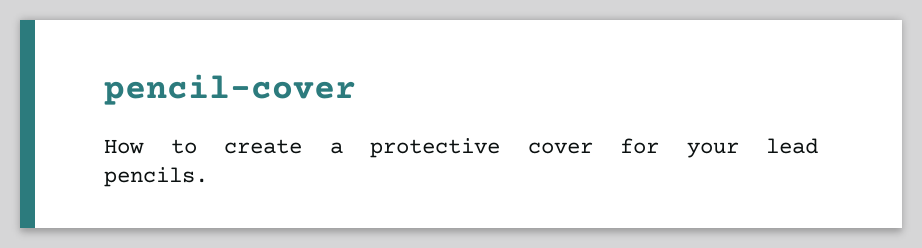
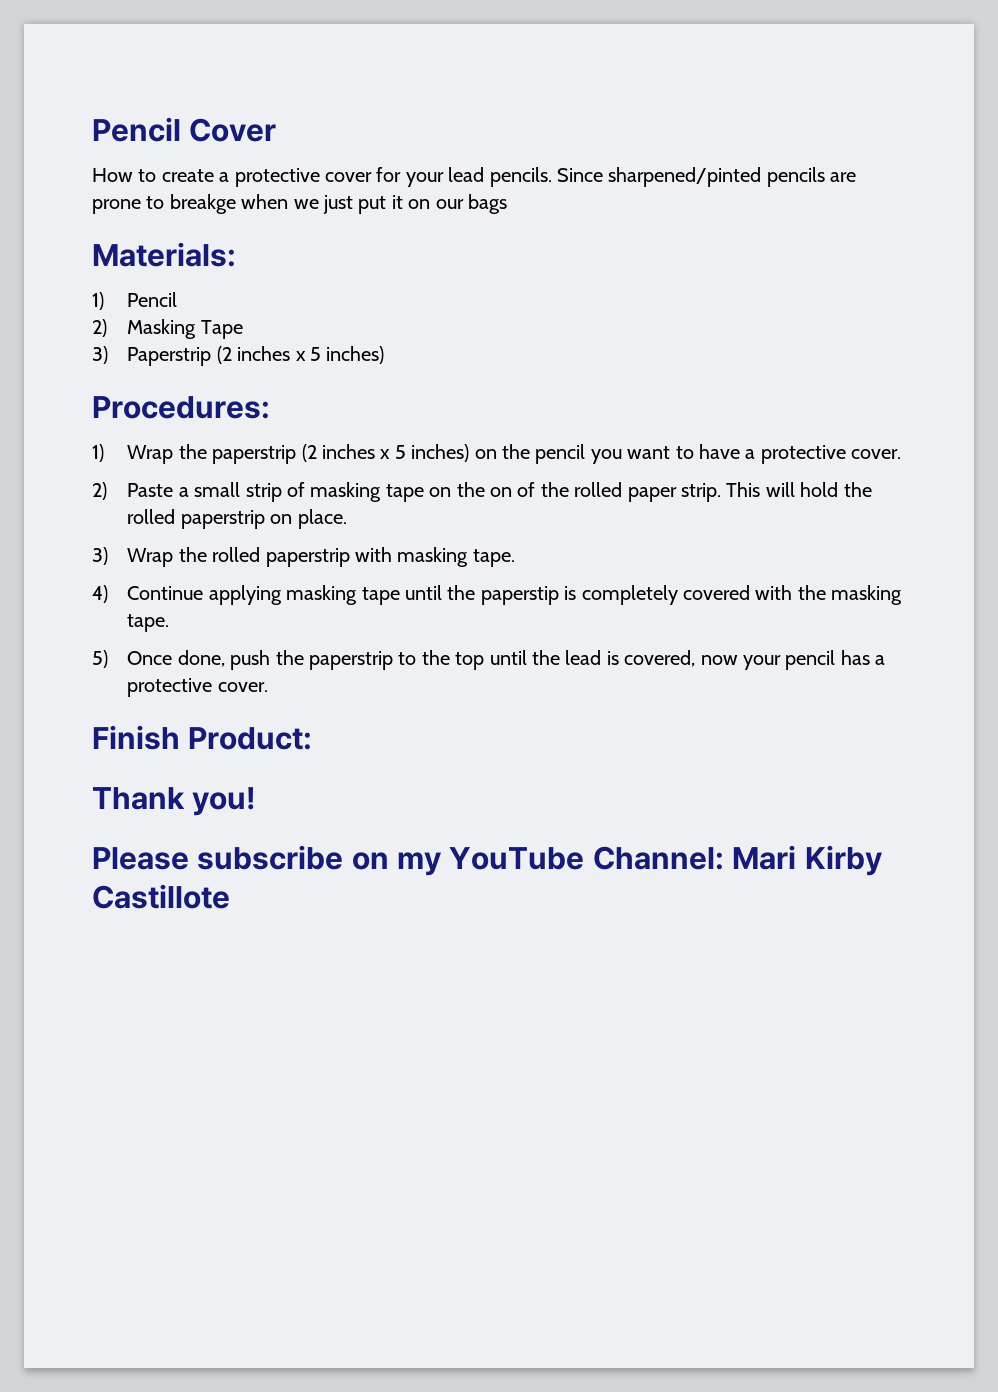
[104,74,356,105] pencil-cover -> [92,117,277,142] Pencil Cover
(208, 177) none -> [556,167,857,187] [92,194,507,214] [92,242,236,267] [92,292,178,310] [92,319,243,339] [92,346,385,366] [92,396,270,419] [92,444,902,464] [92,482,872,502] [127,509,347,529] [92,547,515,567] [92,585,903,605] [127,614,170,632] [92,650,886,670] [127,678,268,697] [92,725,313,750] [92,787,257,816] [92,845,882,876] [92,884,230,909] Since sharpened/pinted pencils are prone to breakge when we just put it on our bags // Materials: // 1) Pencil // 2) Masking Tape // 3) Paperstrip (2 inches x 5 inches) // Procedures: // 1) Wrap the paperstrip (2 inches x 5 inches) on the pencil you want to have a protective cover. // 2) Paste a small strip of masking tape on the on of the rolled paper strip. This will hold the rolled paperstrip on place. // 3) Wrap the rolled paperstrip with masking tape. // 4) Continue applying masking tape until the paperstip is completely covered with the masking tape. // 5) Once done, push the paperstrip to the top until the lead is covered, now your pencil has a protective cover. // Finish Product: // Thank you! // Please subscribe on my YouTube Channel: Mari Kirby Castillote

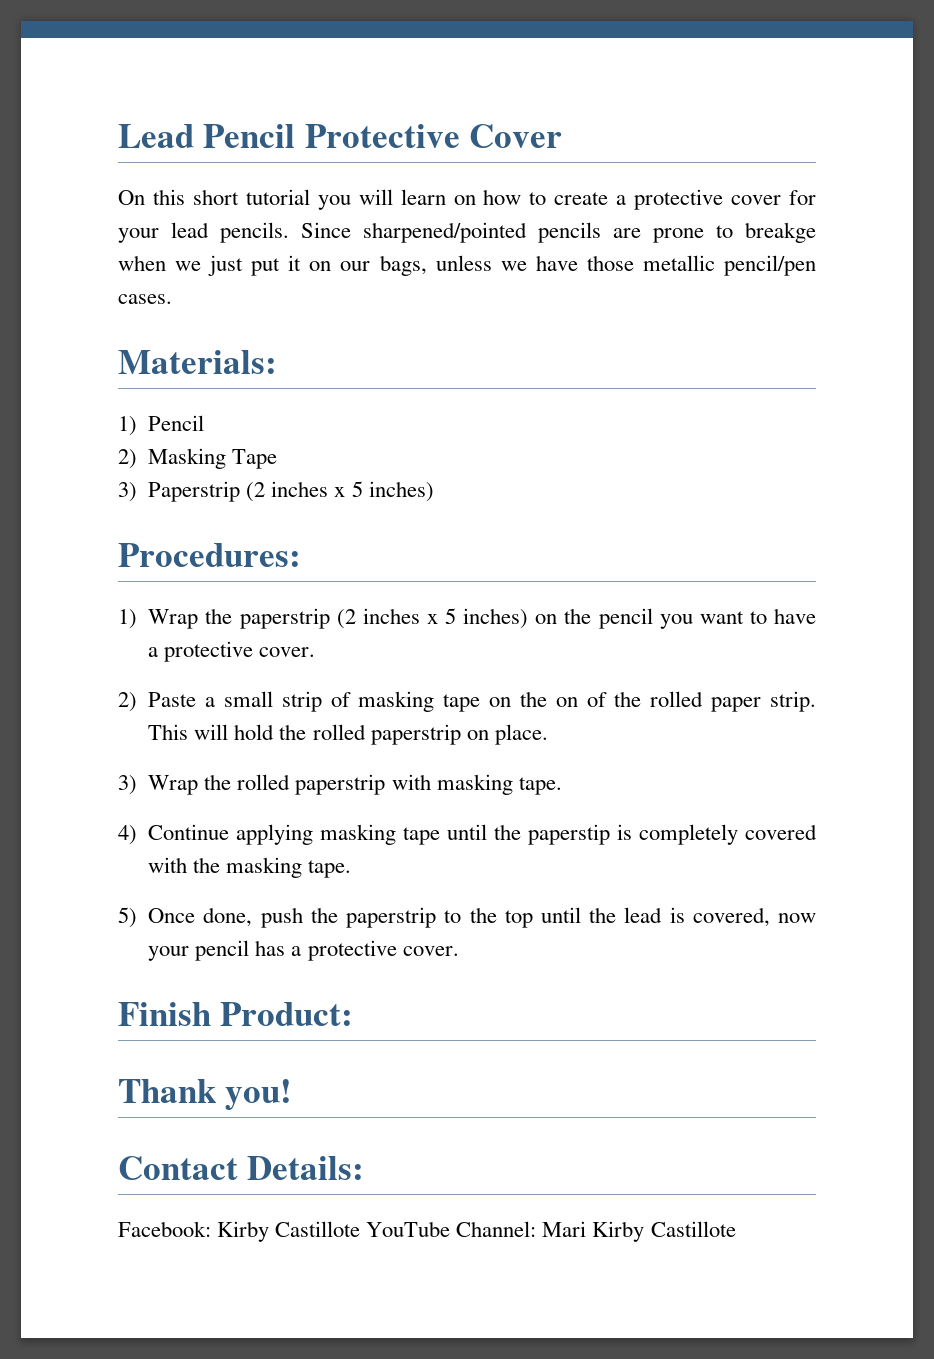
[92,117,277,142] [92,168,133,182] Pencil Cover // How -> [118,124,563,148] [118,189,522,210] Lead Pencil Protective Cover // On this short tutorial you will learn on how
[608,167,762,187] sharpened/pinted -> [363,222,527,243] sharpened/pointed
[467,194,507,214] bags -> [379,255,816,276] [118,294,172,304] bags, unless we have those metallic pencil/pen cases.
[92,845,442,876] Please subscribe on my -> [118,1156,365,1180] [118,1221,361,1242] Contact Details: // Facebook: Kirby Castillote

